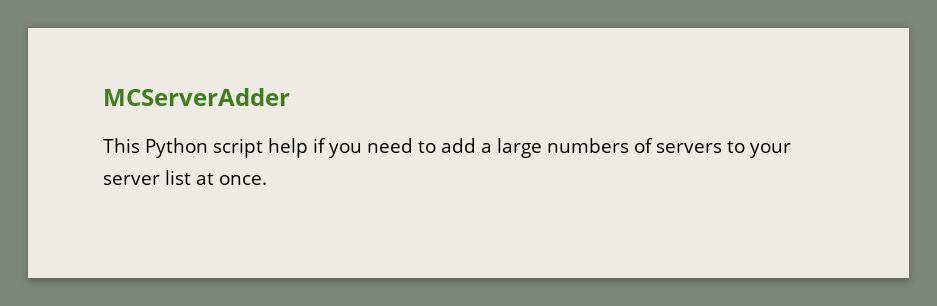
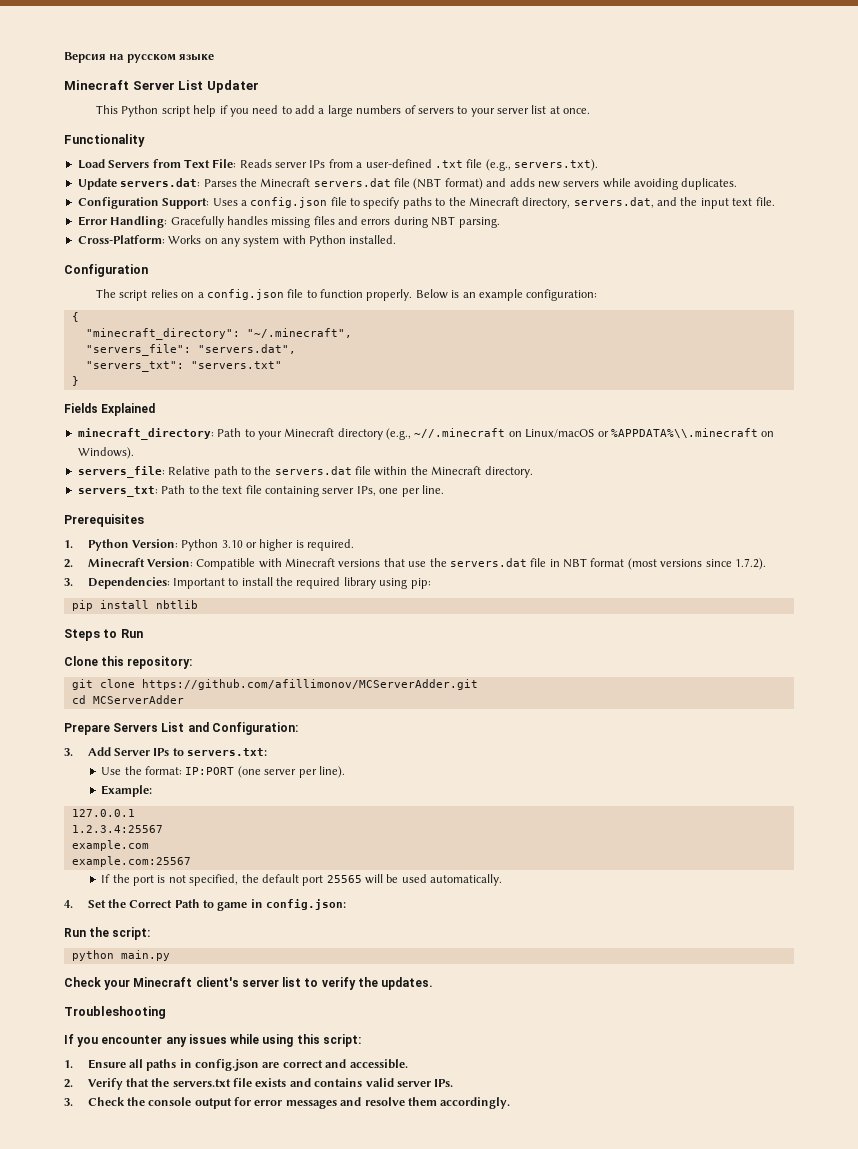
[103,88,290,106] MCServerAdder -> [64,52,215,63] [64,80,259,93] Версия на русском языке // Minecraft Server List Updater
(267, 180) none -> [64,134,145,147] [77,159,598,171] [77,178,738,190] [77,197,775,209] [77,216,500,228] [77,235,397,247] [64,264,148,277] [96,289,598,301] [71,312,79,322] [85,328,352,340] [85,344,296,356] [85,361,282,372] [71,376,79,386] [64,403,156,416] [77,428,775,440] [77,447,134,459] [77,466,533,478] [77,485,444,497] [64,514,144,527] [64,539,355,551] [64,558,766,570] [64,577,431,589] [71,600,198,611] [64,629,143,641] [64,656,193,669] [71,679,478,690] [71,695,184,704] [64,722,298,735] [64,747,268,756] [101,766,345,778] [101,785,153,797] [71,809,135,817] [71,825,163,833] [71,840,149,851] [71,856,191,867] [101,874,503,886] [64,899,347,911] [64,927,151,940] [71,950,170,961] [64,977,434,990] [64,1006,166,1019] [64,1034,361,1047] [64,1059,408,1071] [64,1078,454,1090] [64,1097,511,1109] // Functionality // Load Servers from Text File: Reads server IPs from a user-defined .txt file (e.g., servers.txt). // Update servers.dat: Parses the Minecraft servers.dat file (NBT format) and adds new servers while avoiding duplicates. // Configuration Support: Uses a config.json file to specify paths to the Minecraft directory, servers.dat, and the input text file. // Error Handling: Gracefully handles missing files and errors during NBT parsing. // Cross-Platform: Works on any system with Python installed. // Configuration // The script relies on a config.json file to function properly. Below is an example configuration: // { // "minecraft_directory": "~/.minecraft", // "servers_file": "servers.dat", // "servers_txt": "servers.txt" // } // Fields Explained // minecraft_directory: Path to your Minecraft directory (e.g., ~//.minecraft on Linux/macOS or %APPDATA%\\.minecraft on Windows). // servers_file: Relative path to the servers.dat file within the Minecraft directory. // servers_txt: Path to the text file containing server IPs, one per line. // Prerequisites // 1. Python Version: Python 3.10 or higher is required. // 2. Minecraft Version: Compatible with Minecraft versions that use the servers.dat file in NBT format (most versions since 1.7.2). // 3. Dependencies: Important to install the required library using pip: // pip install nbtlib // Steps to Run // Clone this repository: // git clone https://github.com/afillimonov/MCServerAdder.git // cd MCServerAdder // Prepare Servers List and Configuration: // 3. Add Server IPs to servers.txt: // Use the format: IP:PORT (one server per line). // Example: // 127.0.0.1 // 1.2.3.4:25567 // example.com // example.com:25567 // If the port is not specified, the default port 25565 will be used automatically. // 4. Set the Correct Path to game in config.json: // Run the script: // python main.py // Check your Minecraft client's server list to verify the updates. // Troubleshooting // If you encounter any issues while using this script: // 1. Ensure all paths in config.json are correct and accessible. // 2. Verify that the servers.txt file exists and contains valid server IPs. // 3. Check the console output for error messages and resolve them accordingly.

